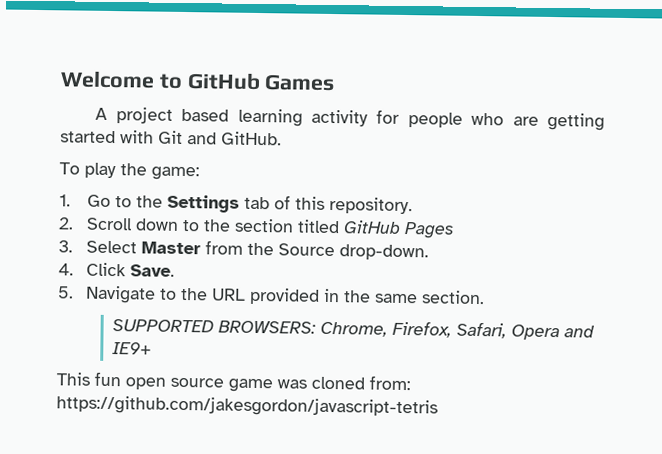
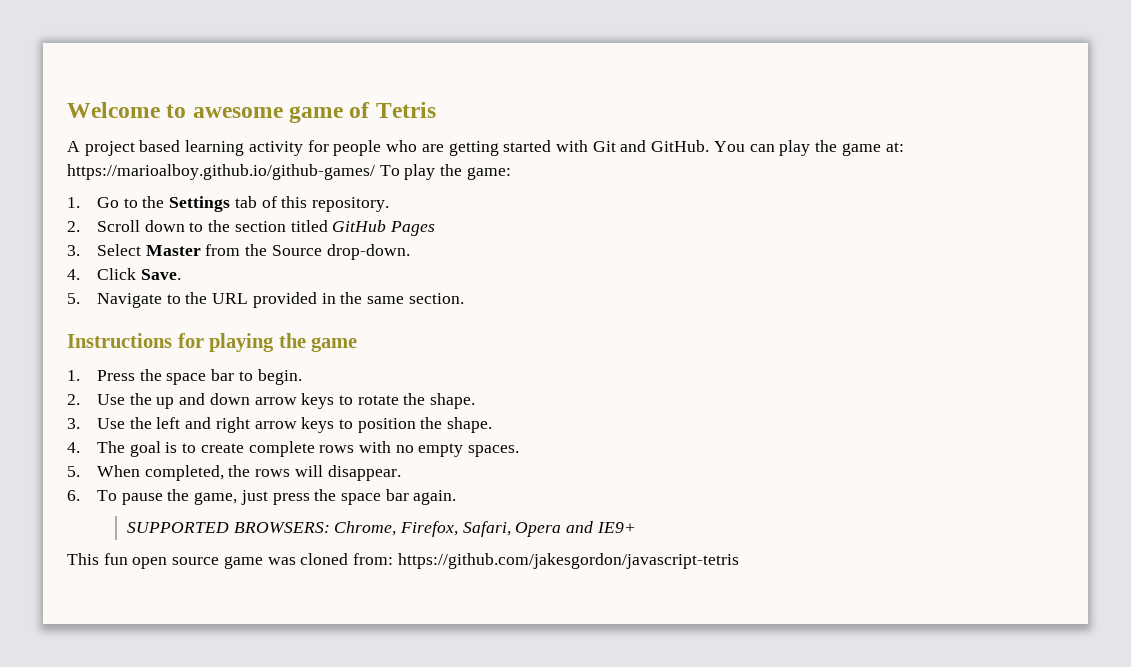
[186,72,336,92] GitHub Games -> [192,102,436,123] awesome game of Tetris
(282, 138) // -> [713,140,904,156] [67,164,375,180] You can play the game at: https://marioalboy.github.io/github-games/
(485, 297) none -> [67,333,358,352] [67,369,302,385] [67,393,476,409] [67,417,493,433] [67,441,520,457] [67,465,401,481] [67,489,457,505] // Instructions for playing the game // 1. Press the space bar to begin. // 2. Use the up and down arrow keys to rotate the shape. // 3. Use the left and right arrow keys to position the shape. // 4. The goal is to create complete rows with no empty spaces. // 5. When completed, the rows will disappear. // 6. To pause the game, just press the space bar again.

